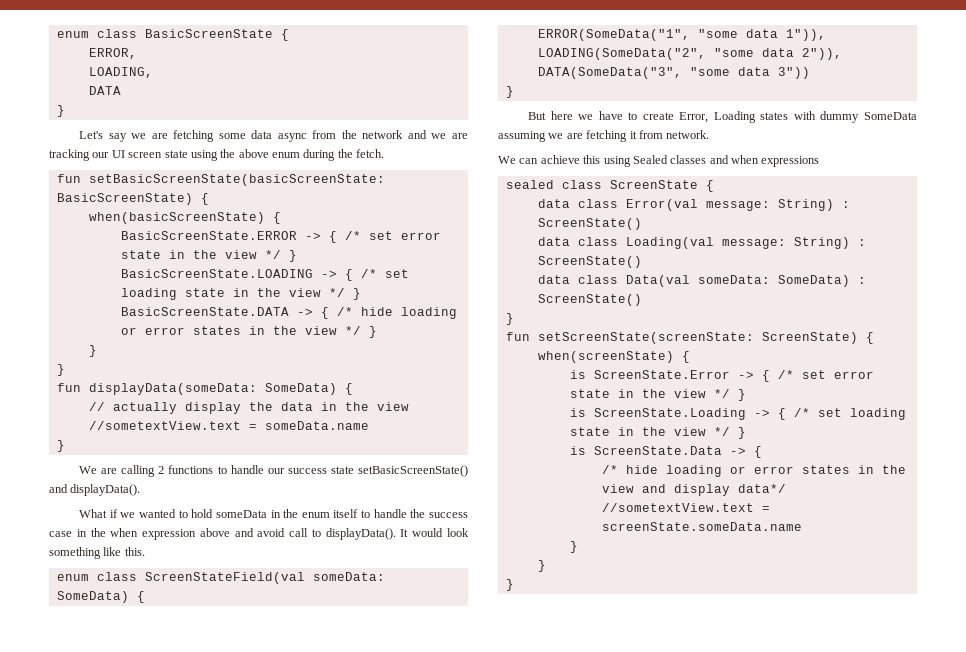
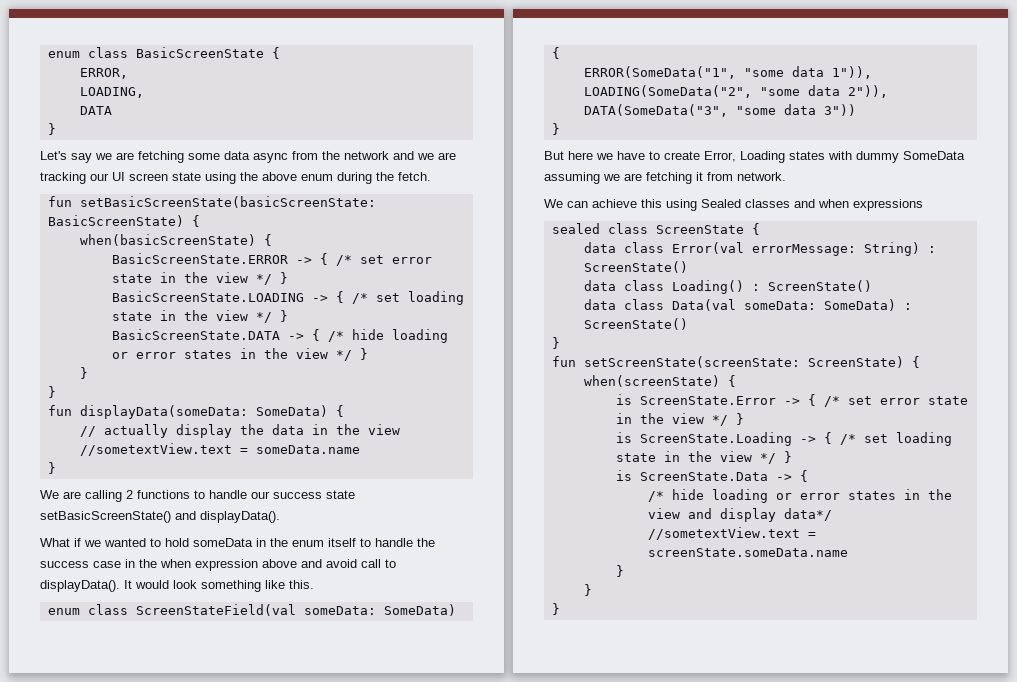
[705,199,850,211] [537,218,642,230] [537,237,850,249] message: String) : ScreenState() // data class Loading(val message: String) -> [751,242,936,256] [583,261,688,273] [583,280,744,294] errorMessage: String) : ScreenState() // data class Loading()

